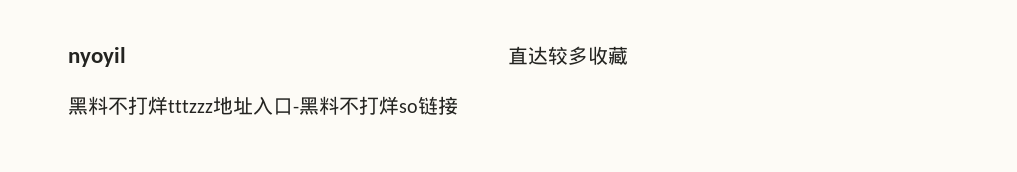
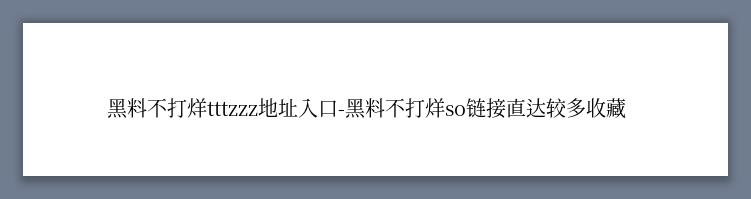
[68,47,126,67] nyoyil // -> (107, 108) none

